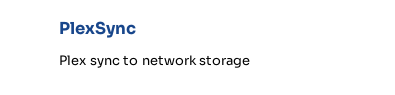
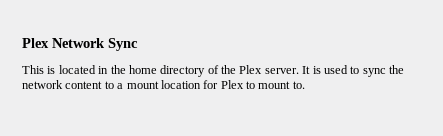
[59,21,136,38] [59,55,251,68] PlexSync // Plex sync to network storage -> [22,38,138,51] [22,65,404,77] [22,80,305,89] Plex Network Sync // This is located in the home directory of the Plex server. It is used to sync the network content to a mount location for Plex to mount to.

